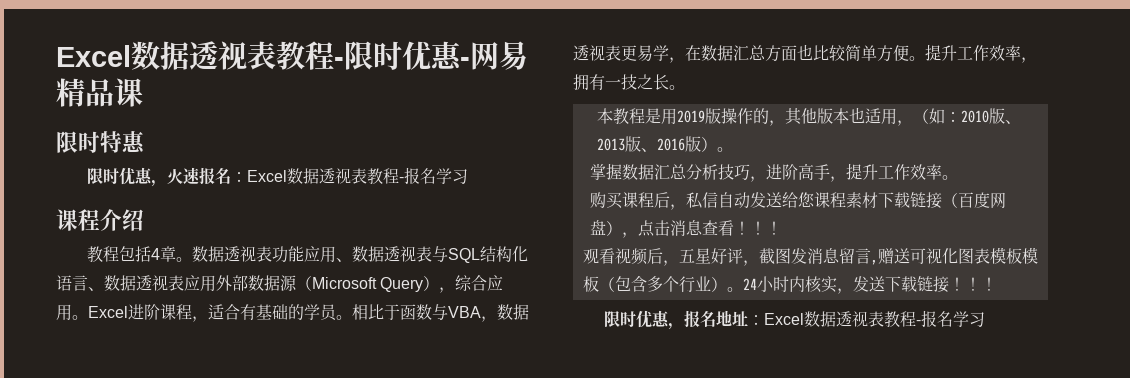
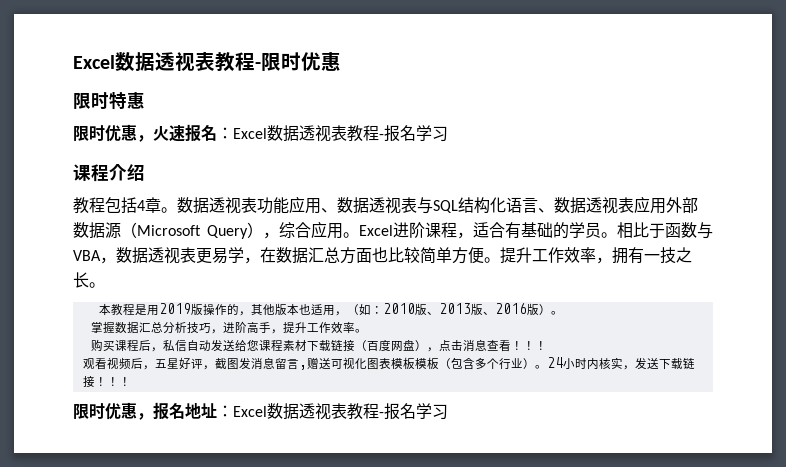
[460,41,528,70] [56,78,143,107] -网易精品课 -> (341, 61) none

